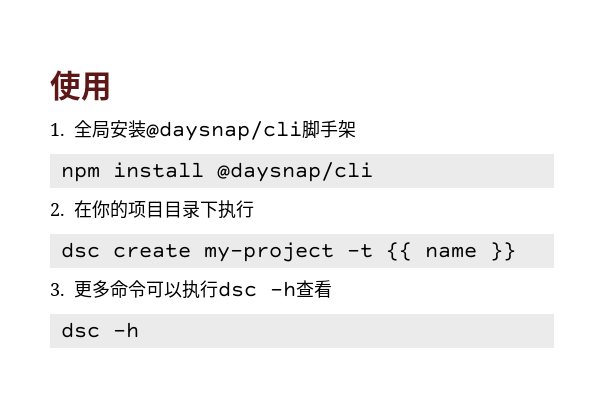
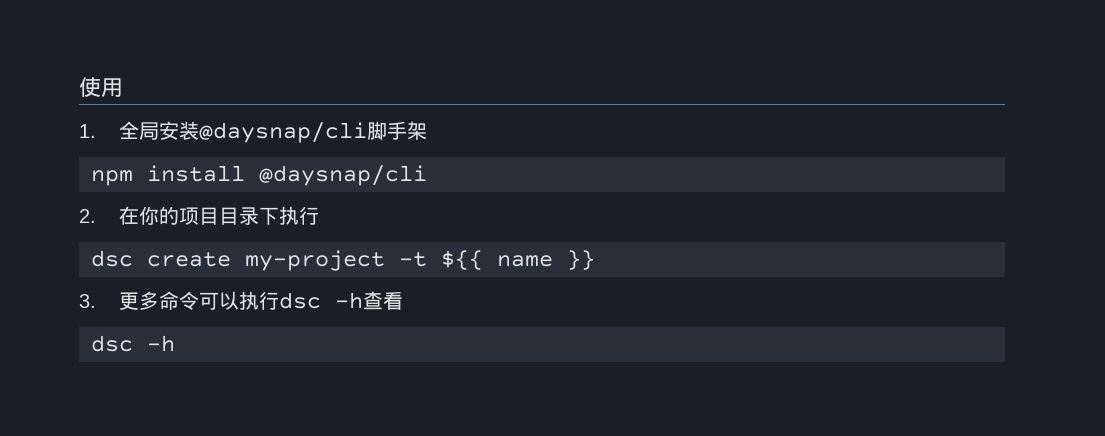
[385,242,412,261] {{ -> [441,250,483,270] ${{

